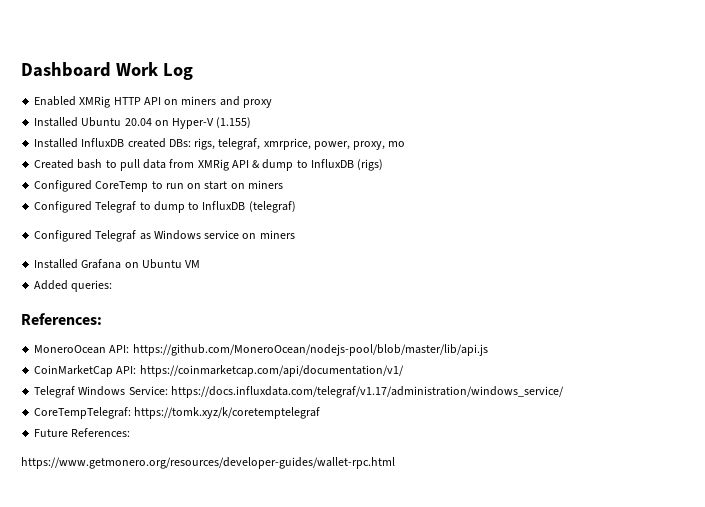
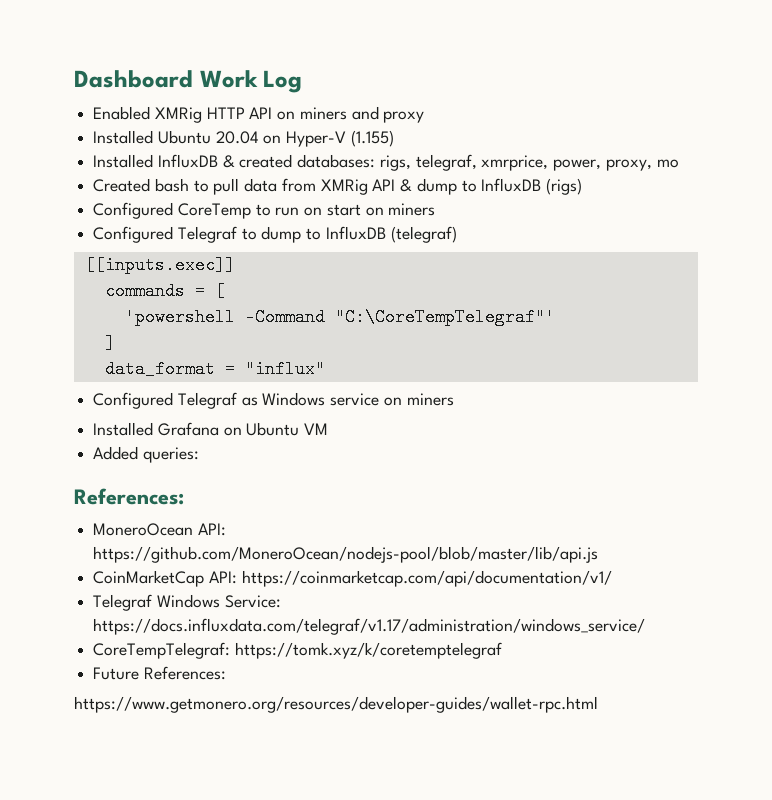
[127,138,191,148] created DBs: -> [222,154,376,168] & created databases:
(296, 207) none -> [84,256,235,274] [104,282,225,300] [124,308,555,326] [104,334,115,352] [104,360,325,378] // [[inputs.exec]] // commands = [ // 'powershell -Command "C:\CoreTempTelegraf"' // ] // data_format = "influx"

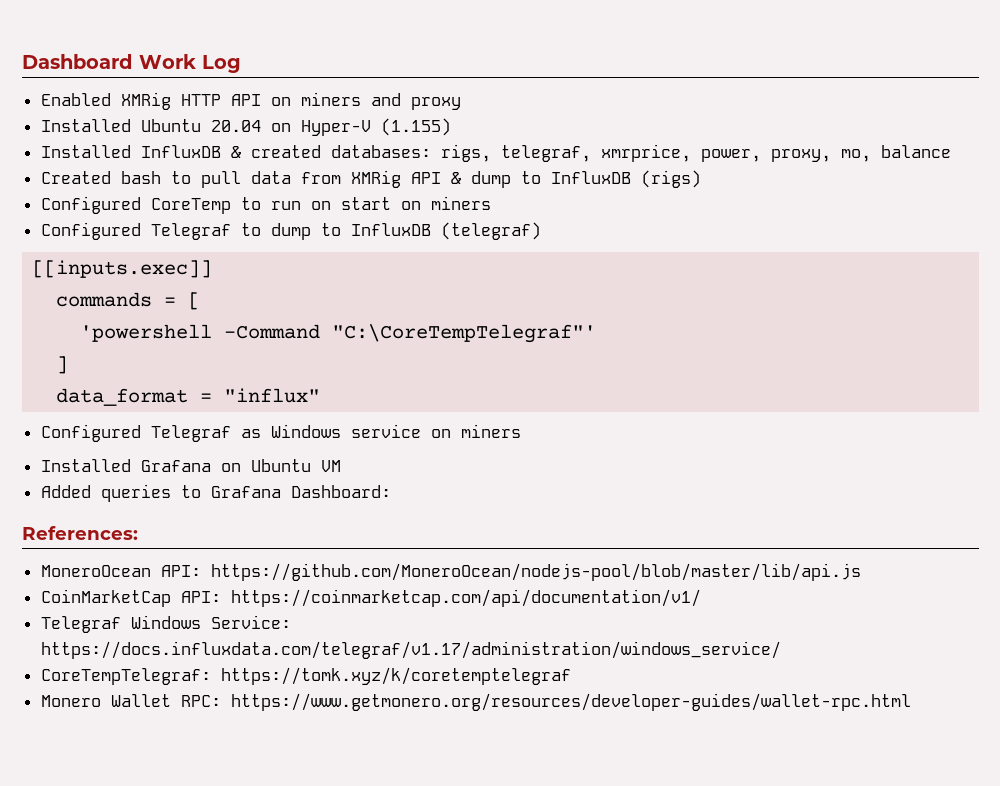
[656,159,679,168] mo -> [840,145,951,162] mo, balance
[142,447,199,463] queries: -> [100,484,391,502] queries to Grafana Dashboard:
[93,666,226,680] Future References: // -> [40,694,221,707] Monero Wallet RPC:

